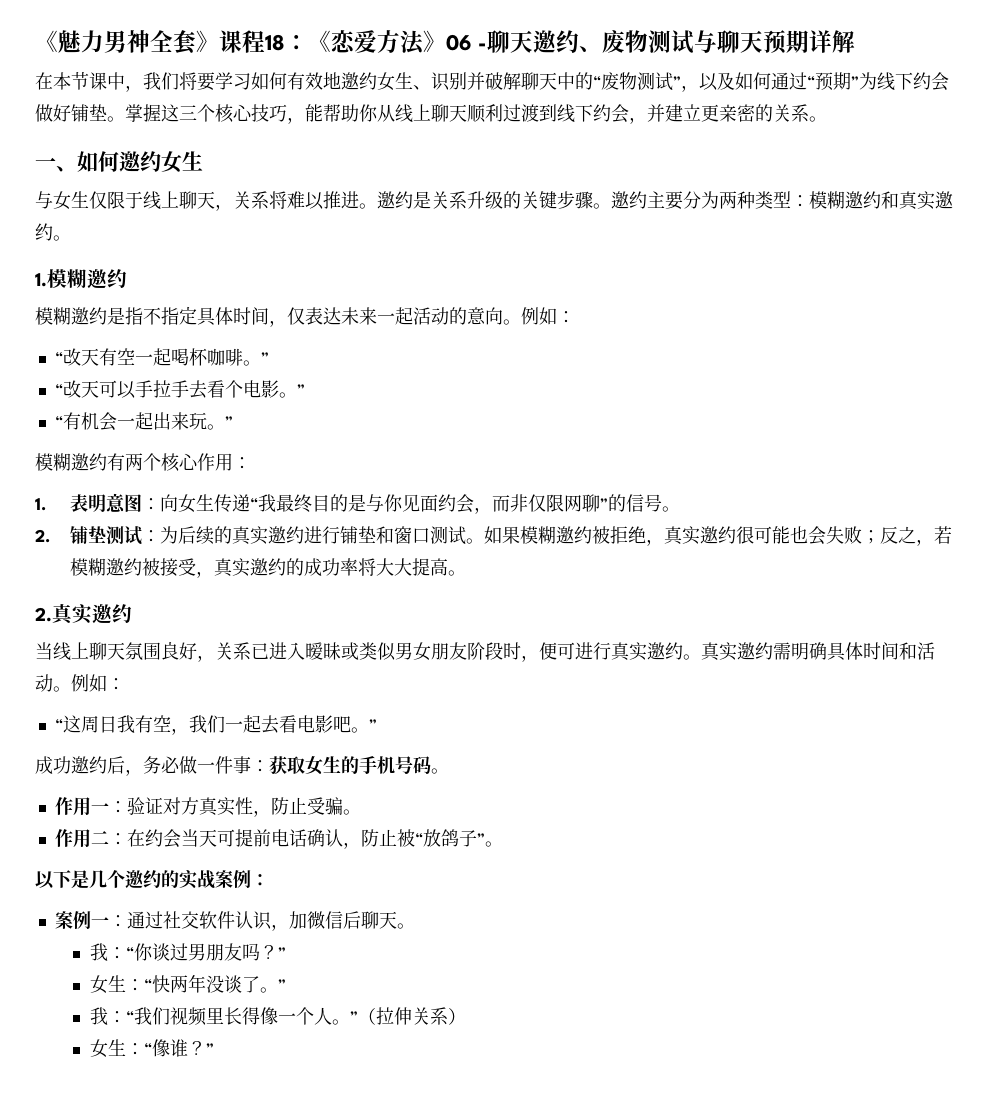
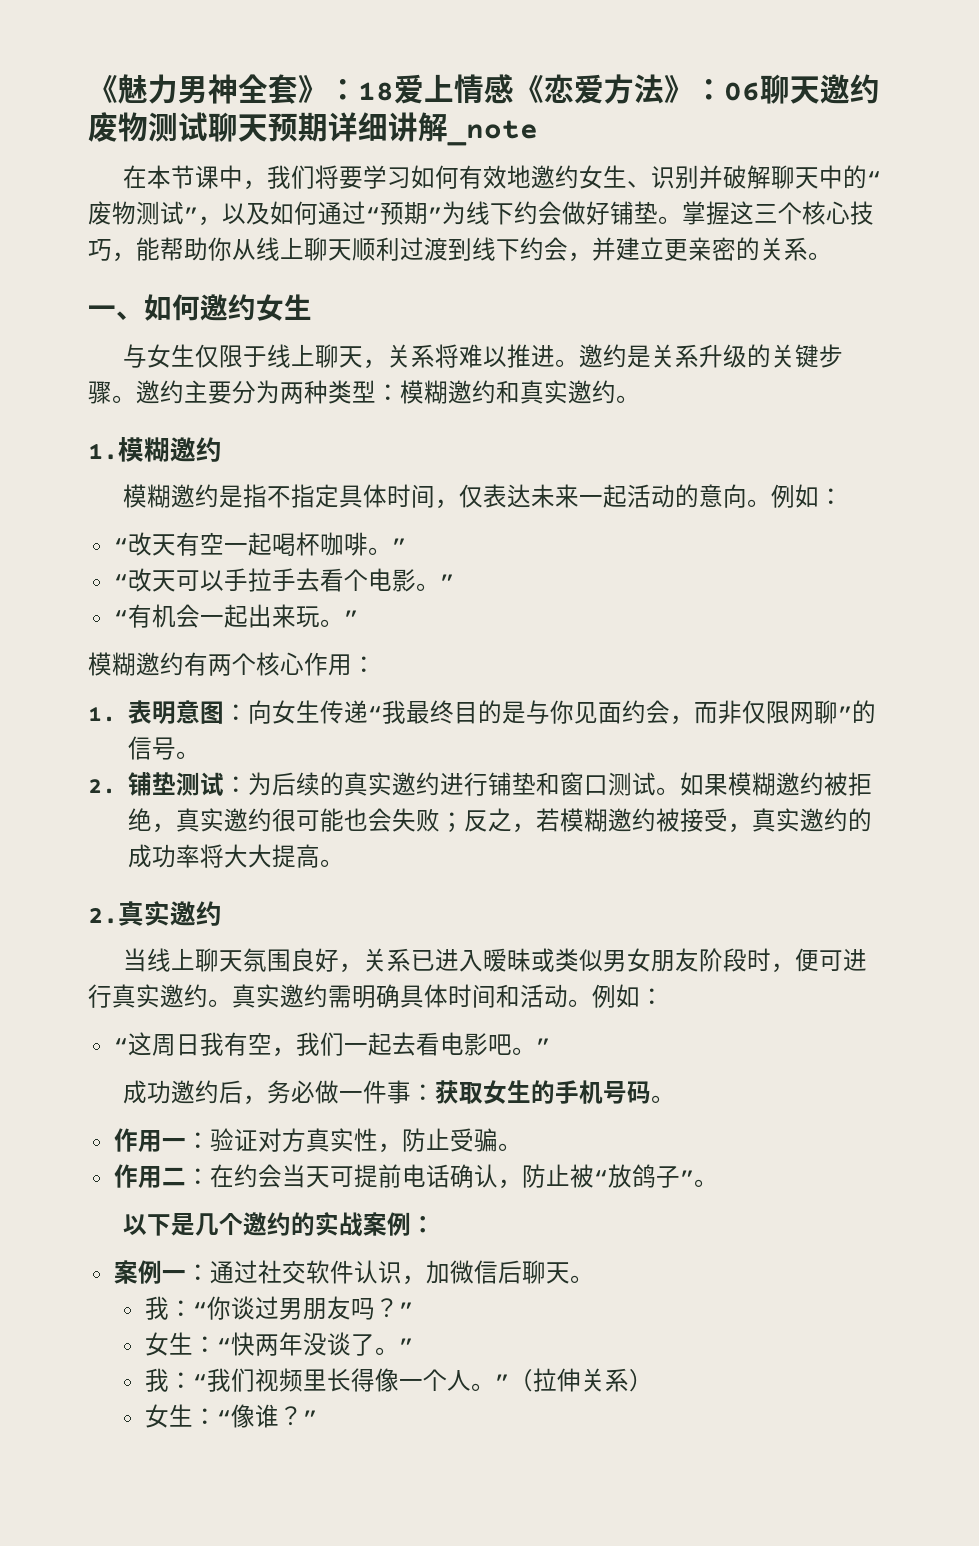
[219,30,308,53] 课程18： -> [328,74,514,104] ：18爱上情感
[446,34,488,51] 06 - -> [694,79,760,101] ：06
[579,30,718,54] 、废物测试与 -> [88,112,208,142] 废物测试
[832,30,856,53] 解 -> [358,112,538,146] 细讲解_note

